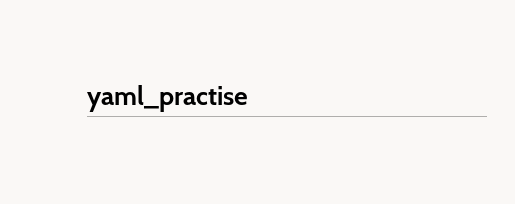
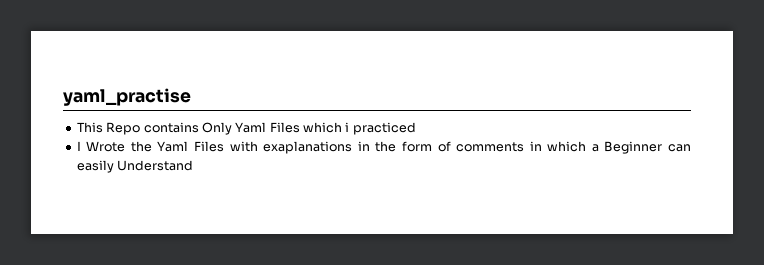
(248, 98) none -> [76,122,416,135] [76,141,691,154] [76,160,194,173] // This Repo contains Only Yaml Files which i practiced // I Wrote the Yaml Files with exaplanations in the form of comments in which a Beginner can easily Understand

